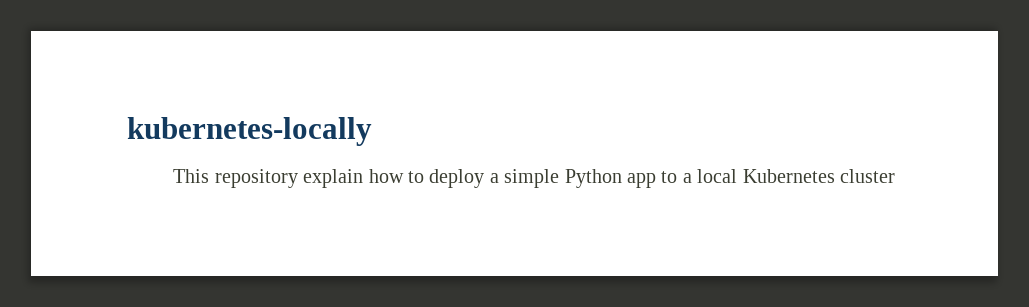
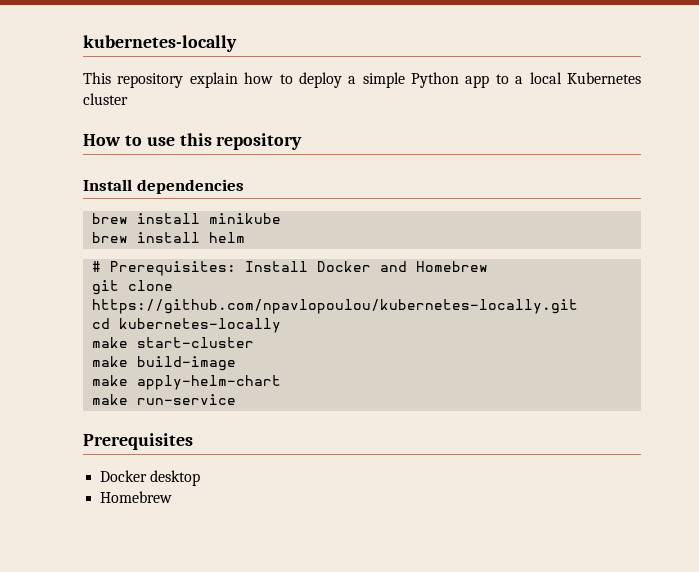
(895, 176) none -> [83,133,303,150] [83,179,244,194] [92,213,282,224] [92,232,246,243] [92,261,489,276] [92,280,174,295] [92,299,579,314] [92,318,282,333] [92,337,255,348] [92,356,237,371] [92,375,282,390] [92,394,237,405] [83,433,193,450] [100,470,201,486] [100,491,173,503] // How to use this repository // Install dependencies // brew install minikube // brew install helm // # Prerequisites: Install Docker and Homebrew // git clone https://github.com/npavlopoulou/kubernetes-locally.git // cd kubernetes-locally // make start-cluster // make build-image // make apply-helm-chart // make run-service // Prerequisites // Docker desktop // Homebrew

